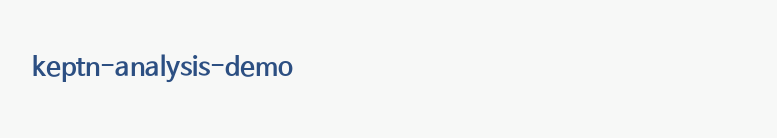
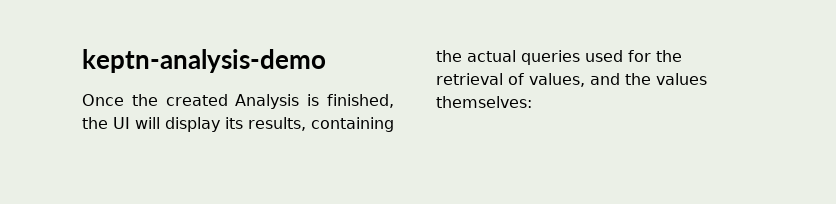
(293, 68) none -> [82,94,394,109] [82,117,394,132] [436,50,682,65] [436,73,707,87] [436,96,532,108] // Once the created Analysis is finished, the UI will display its results, containing the actual queries used for the retrieval of values, and the values themselves:

